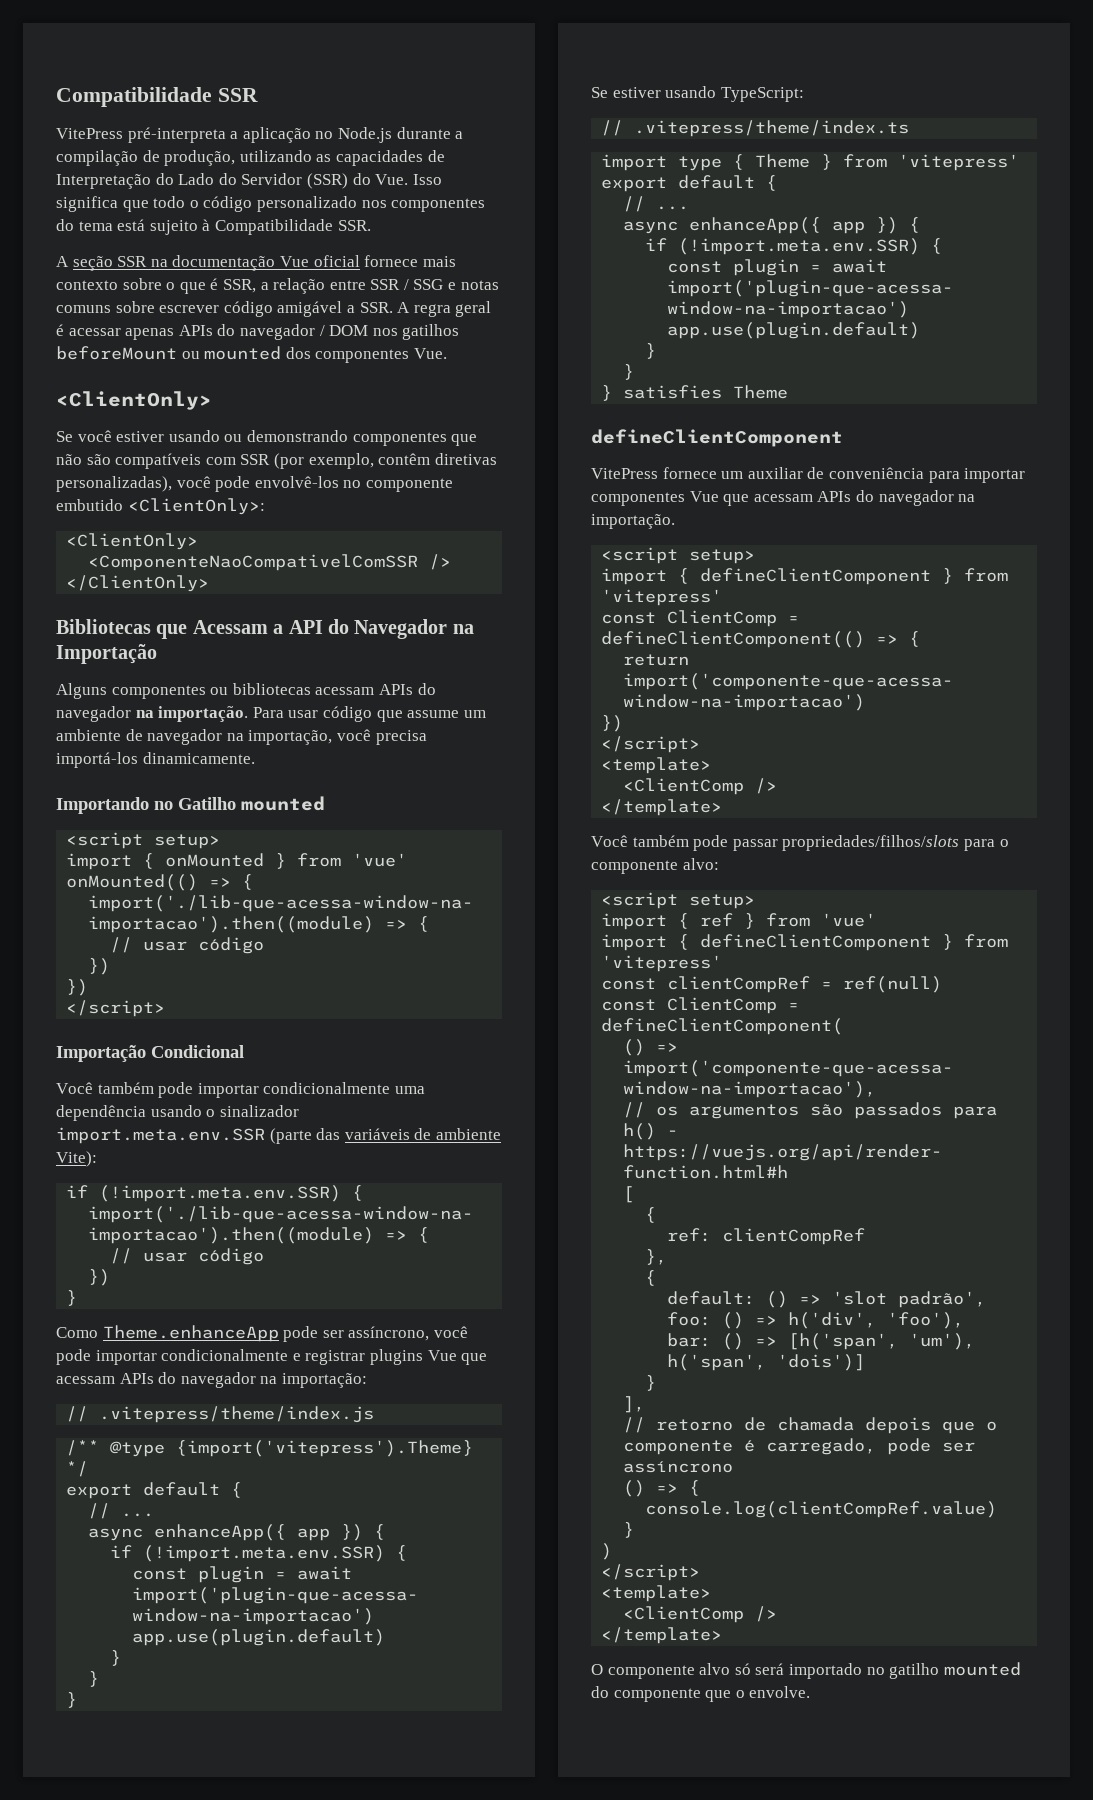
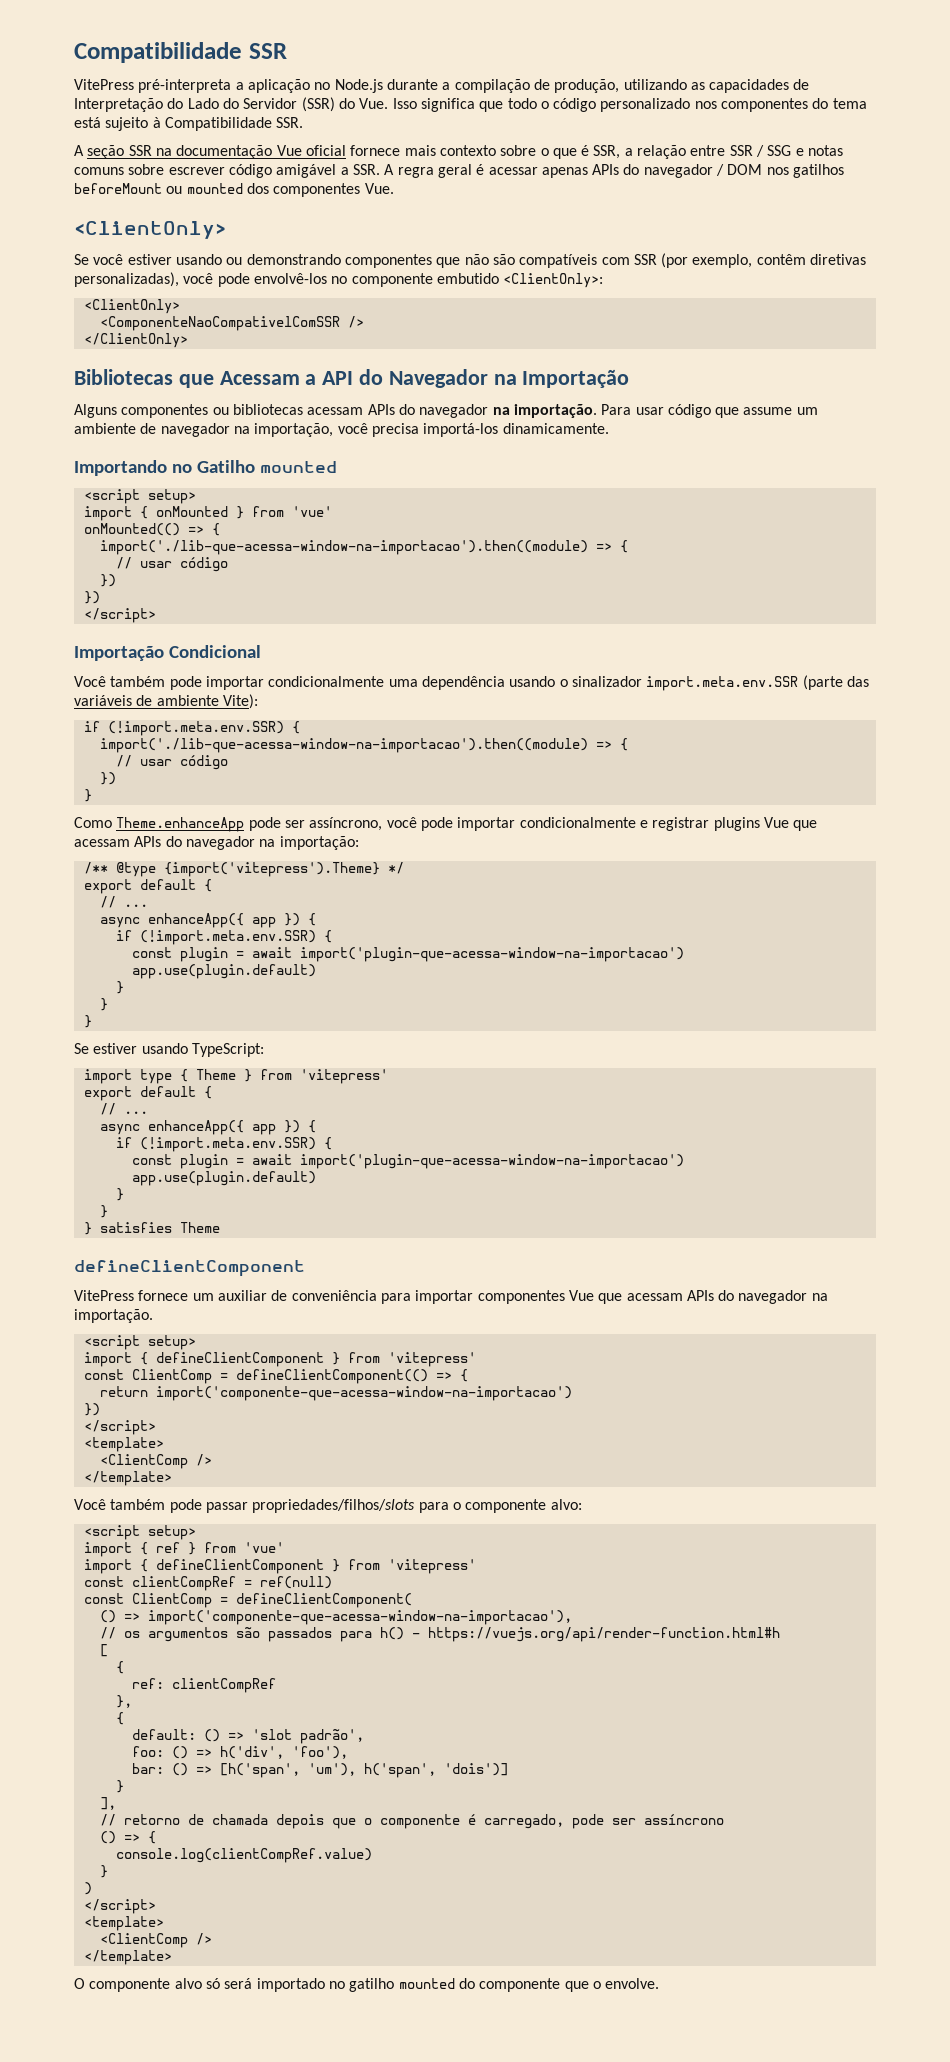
[66,1406,375,1423] // // .vitepress/theme/index.js -> (359, 843) none
[601,120,910,137] // // .vitepress/theme/index.ts -> (264, 1050) none

